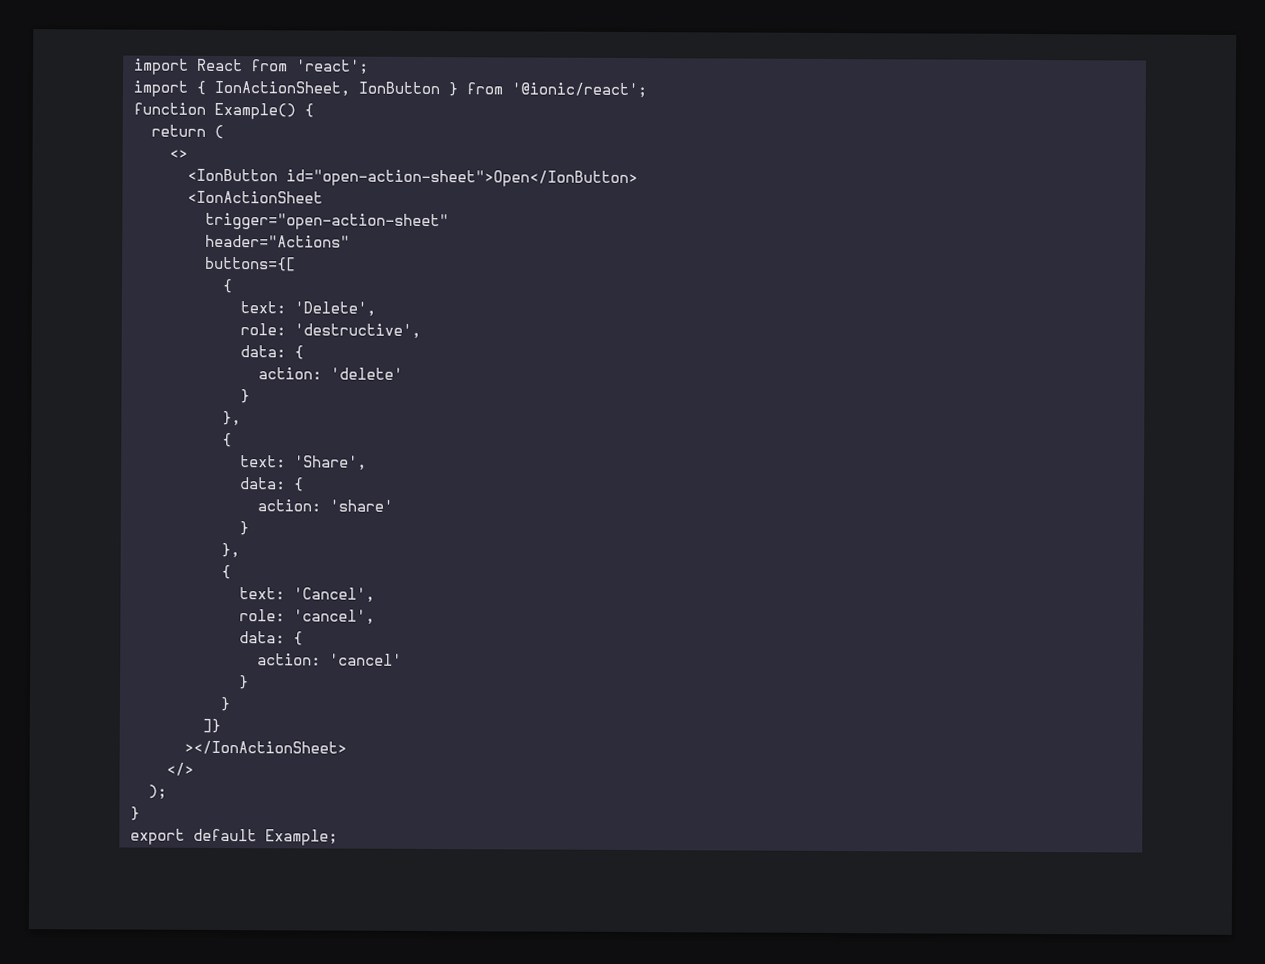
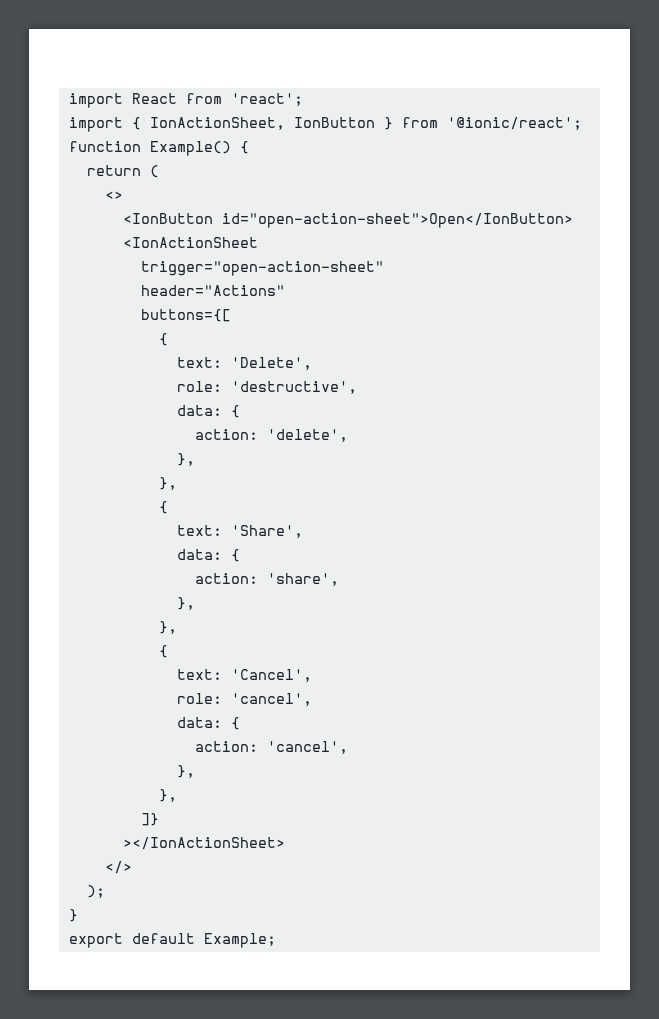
[329,367,403,380] [239,389,250,404] 'delete' // } -> [266,429,348,442] [176,453,195,466] 'delete', // },
[328,499,393,512] [238,521,249,536] 'share' // } -> [266,573,339,586] [176,597,195,610] 'share', // },
[328,653,402,666] [237,675,249,690] [219,696,230,712] 'cancel' // } // } -> [266,741,348,754] [176,765,195,778] [158,789,177,802] 'cancel', // }, // },

